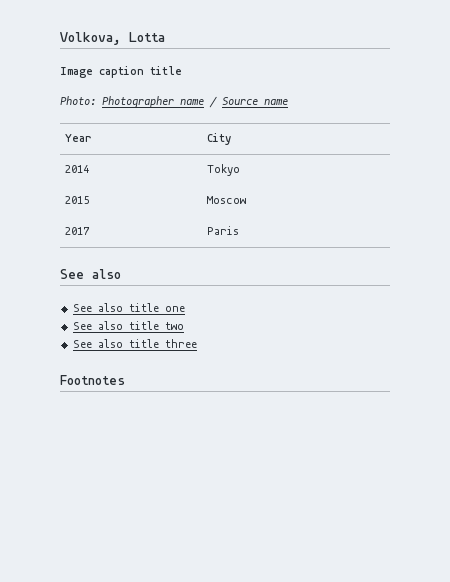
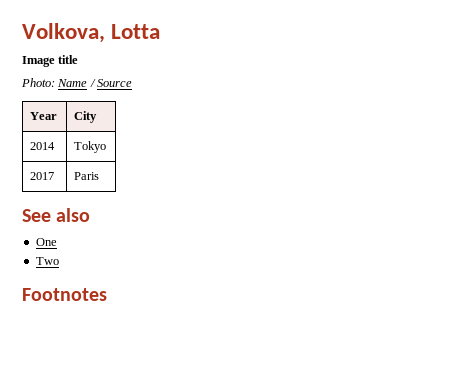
[99,66,144,78] caption -> (55, 61) none
[102,96,204,108] Photographer name -> [57,79,88,87] Name
[264,99,288,105] name -> (133, 83) none
[65,196,90,204] [207,196,247,204] // 2015 | Moscow -> (107, 147) none
[72,303,185,312] [72,321,184,330] [72,339,197,348] See also title one // See also title two // See also title three -> [35,238,57,246] [35,257,59,265] One // Two

